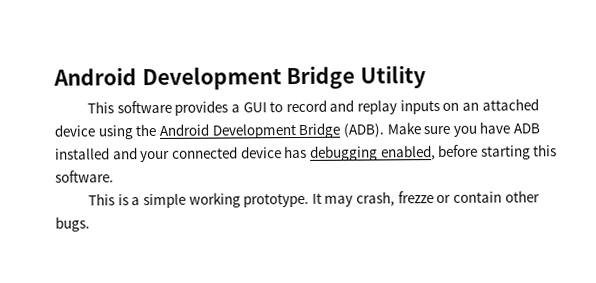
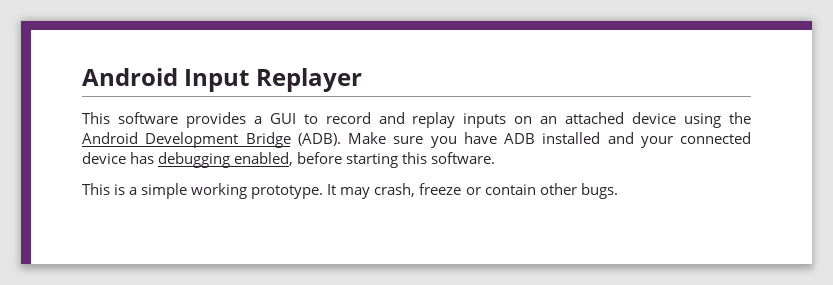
[53,65,427,91] Android Development Bridge Utility -> [82,68,362,92] Android Input Replayer
[397,191,434,204] frezze -> [419,183,462,195] freeze

